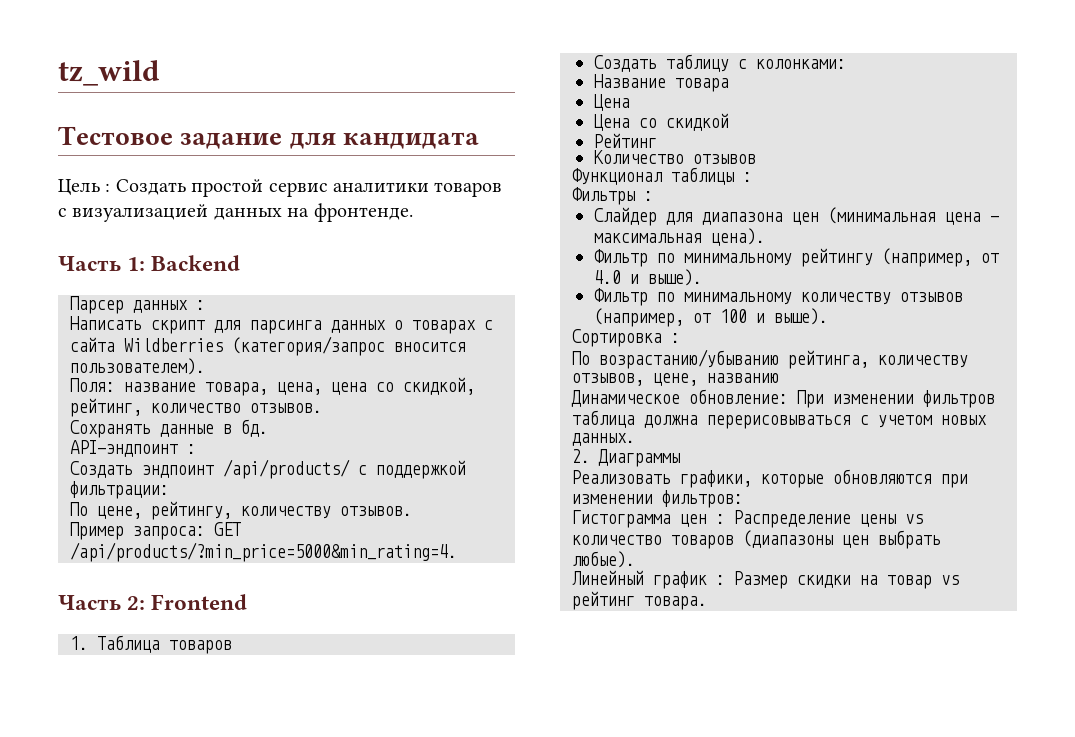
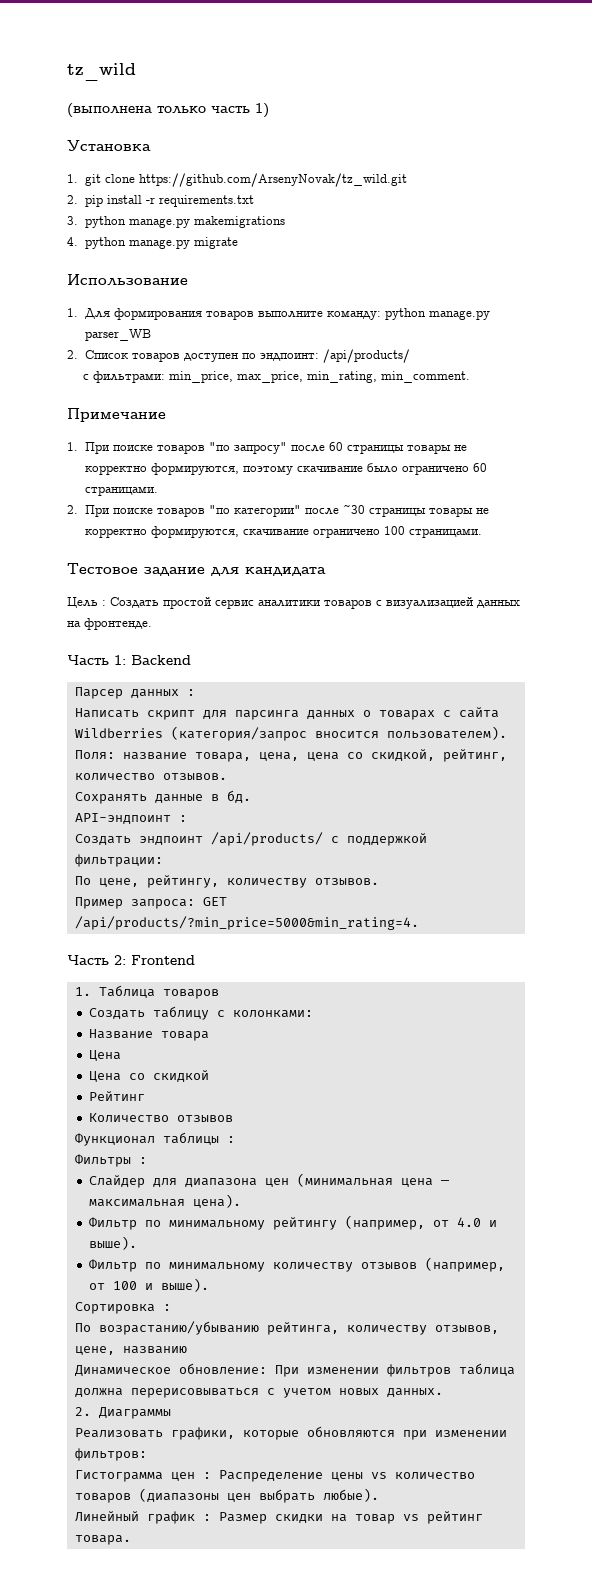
(160, 73) none -> [67,103,269,118] [67,140,151,151] [67,173,407,187] [67,195,254,207] [67,216,285,228] [67,237,238,249] [67,274,188,286] [67,308,490,320] [84,329,151,341] [67,349,410,363] [82,371,470,383] [67,408,166,422] [67,442,467,454] [84,463,487,475] [84,486,158,496] [67,504,489,517] [84,526,482,538] // (выполнена только часть 1) // Установка // 1. git clone https://github.com/ArsenyNovak/tz_wild.git // 2. pip install -r requirements.txt // 3. python manage.py makemigrations // 4. python manage.py migrate // Использование // 1. Для формирования товаров выполните команду: python manage.py parser_WB // 2. Список товаров доступен по эндпоинт: /api/products/ // с фильтрами: min_price, max_price, min_rating, min_comment. // Примечание // 1. При поиске товаров "по запросу" после 60 страницы товары не корректно формируются, поэтому скачивание было ограничено 60 страницами. // 2. При поиске товаров "по категории" после ~30 страницы товары не корректно формируются, скачивание ограничено 100 страницами.

